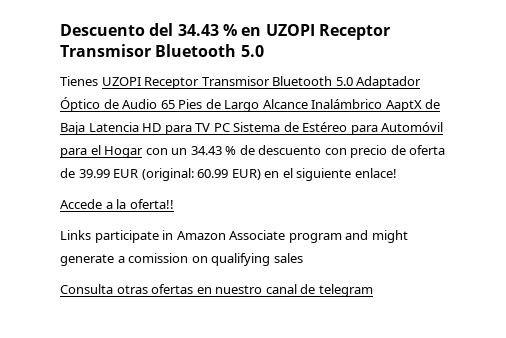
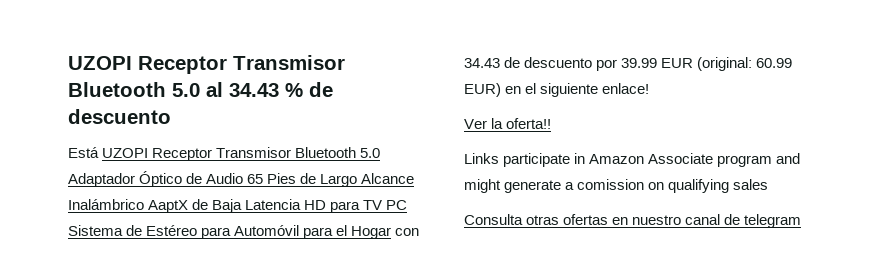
[60,23,390,40] [60,44,264,57] [60,76,98,86] Descuento del 34.43 % en UZOPI Receptor Transmisor Bluetooth 5.0 // Tienes -> [68,55,345,74] [68,82,333,97] [68,109,171,124] [68,147,99,158] UZOPI Receptor Transmisor Bluetooth 5.0 al 34.43 % de descuento // Está
[171,145,446,158] [60,168,75,178] un 34.43 % de descuento con precio de oferta de -> [464,57,618,71] 34.43 de descuento por
[60,199,113,209] Accede a -> [464,119,487,129] Ver

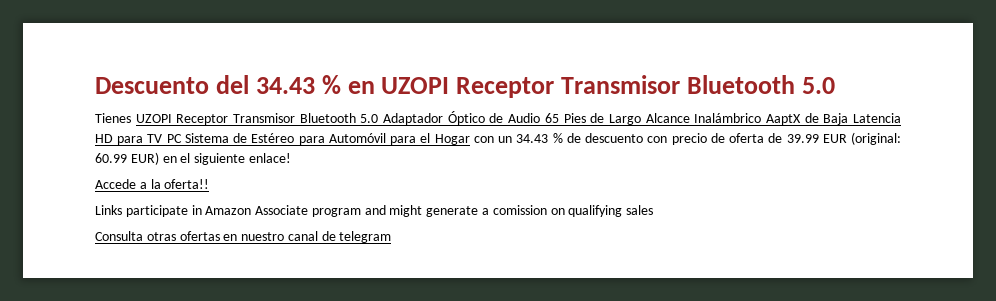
[68,55,345,74] [68,82,333,97] [68,109,171,124] [68,147,99,158] UZOPI Receptor Transmisor Bluetooth 5.0 al 34.43 % de descuento // Está -> [95,75,835,98] [95,113,131,123] Descuento del 34.43 % en UZOPI Receptor Transmisor Bluetooth 5.0 // Tienes
[464,57,618,71] 34.43 de descuento por -> [498,133,783,145] un 34.43 % de descuento con precio de oferta de
[464,119,487,129] Ver -> [95,179,147,189] Accede a

